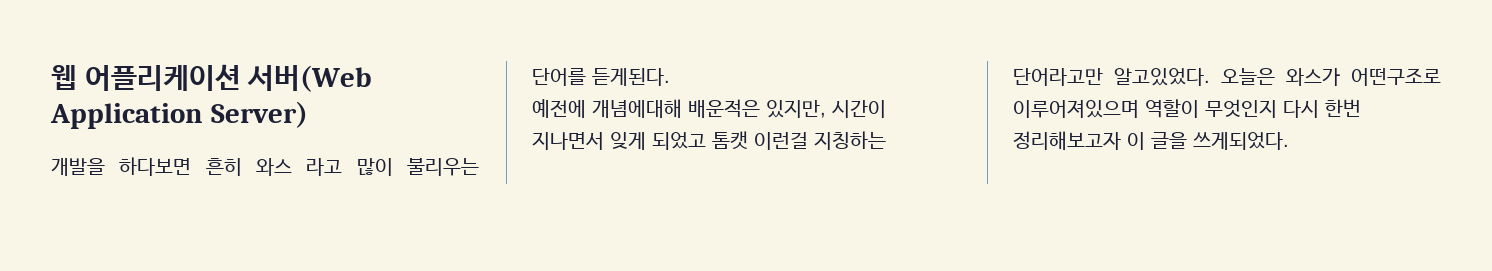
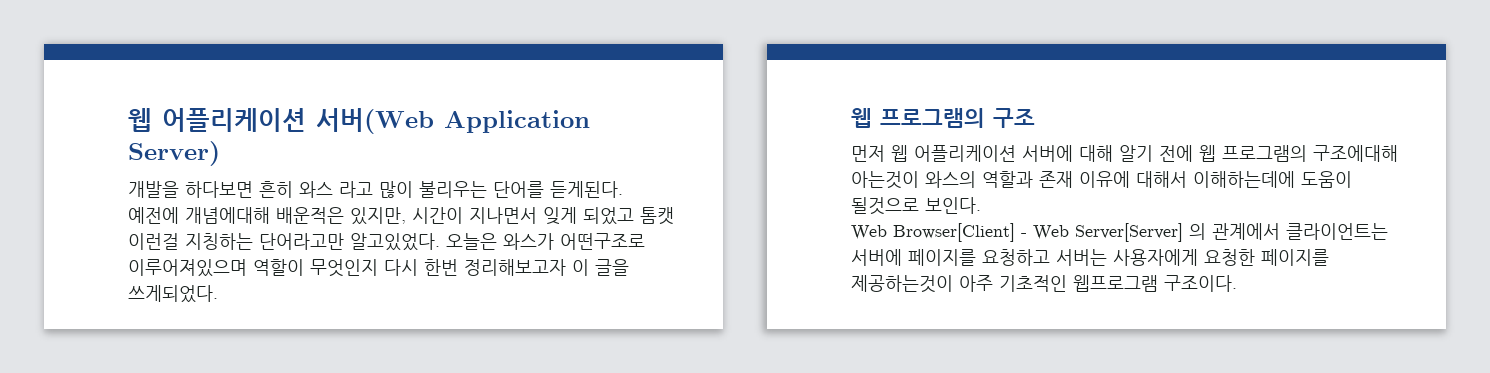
(1289, 141) none -> [851,108,1035,128] [851,145,1398,162] [851,171,1352,189] [851,197,981,215] [851,223,1388,242] [851,249,1329,266] [851,275,1237,293] // 웹 프로그램의 구조 // 먼저 웹 어플리케이션 서버에 대해 알기 전에 웹 프로그램의 구조에대해 아는것이 와스의 역할과 존재 이유에 대해서 이해하는데에 도움이 될것으로 보인다. // Web Browser[Client] - Web Server[Server] 의 관계에서 클라이언트는 서버에 페이지를 요청하고 서버는 사용자에게 요청한 페이지를 제공하는것이 아주 기초적인 웹프로그램 구조이다.

